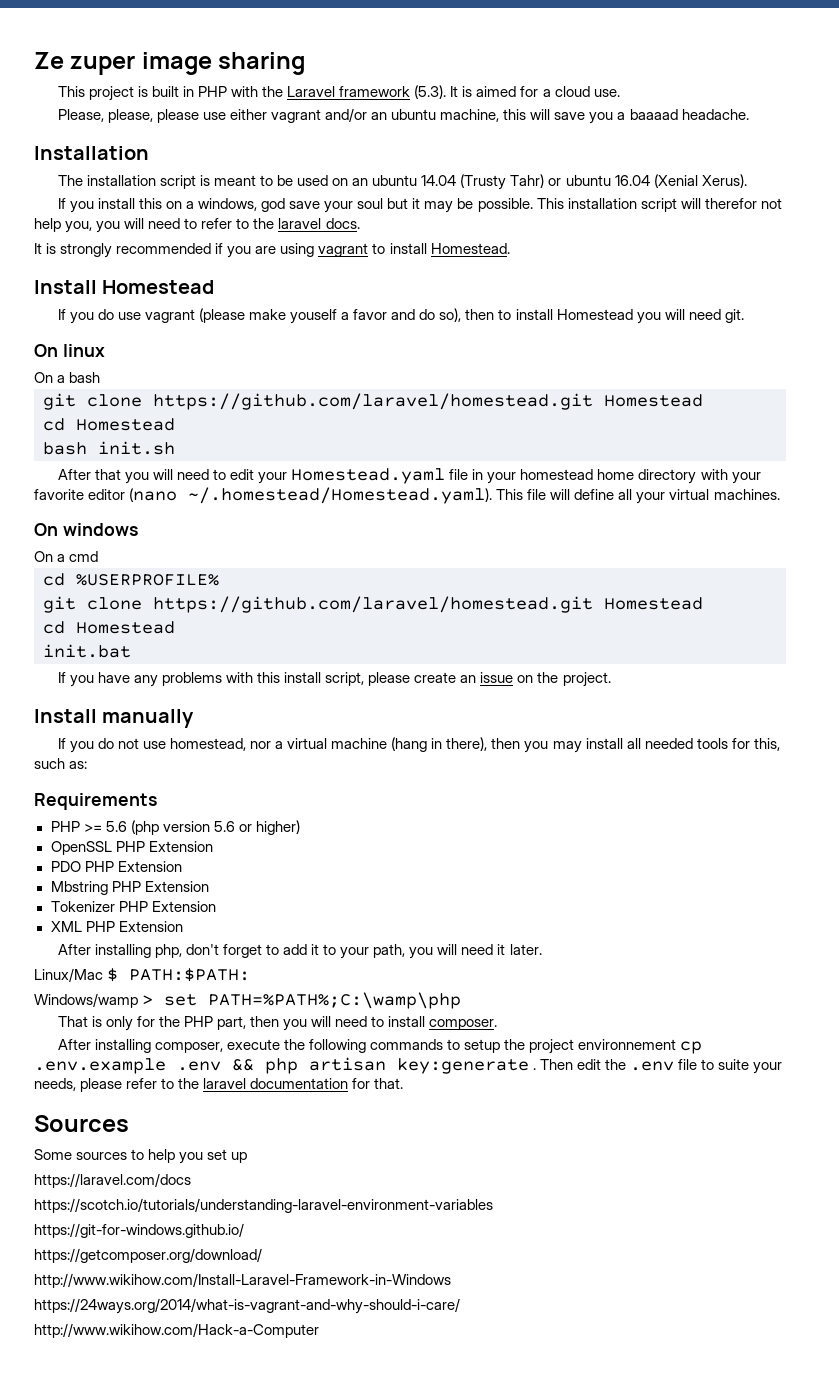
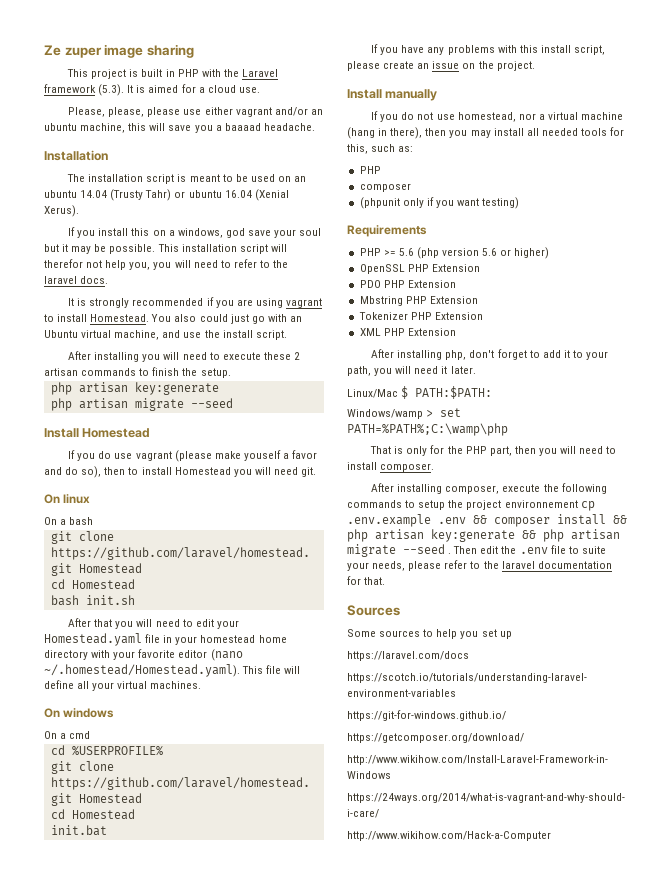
(510, 248) none -> [151,314,302,324] [44,330,287,340] [68,351,300,362] [44,367,231,378] [50,382,219,395] [50,398,233,411] You also could just go with an Ubuntu virtual machine, and use the install script. // After installing you will need to execute these 2 artisan commands to finish the setup. // php artisan key:generate // php artisan migrate --seed
(88, 765) none -> [359,166,381,174] [359,183,411,192] [359,197,520,209] // PHP // composer // (phpunit only if you want testing)
[265,1057,529,1074] php artisan key:generate -> [494,514,627,527] [347,529,620,542] [347,544,445,557] composer install && php artisan key:generate && php artisan migrate --seed

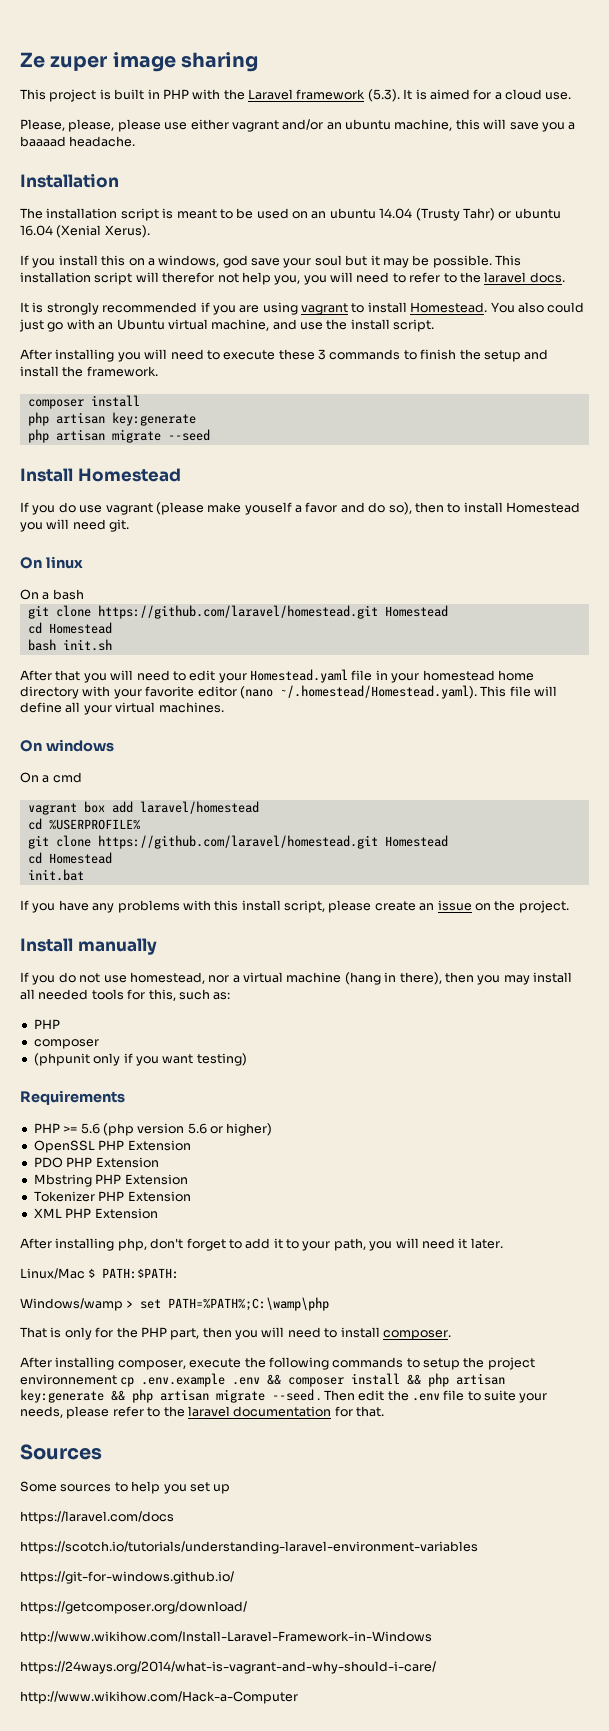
[293,352,300,360] [44,368,78,376] 2 artisan -> [318,349,326,360] 3
[200,368,231,378] setup. -> [483,349,549,362] [20,366,158,377] [27,395,140,409] setup and install the framework. // composer install
(91, 735) none -> [27,801,259,815] // vagrant box add laravel/homestead

